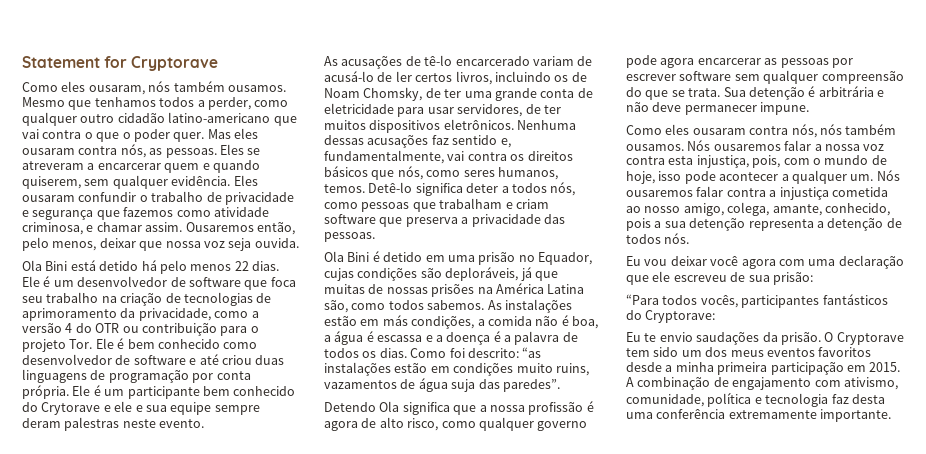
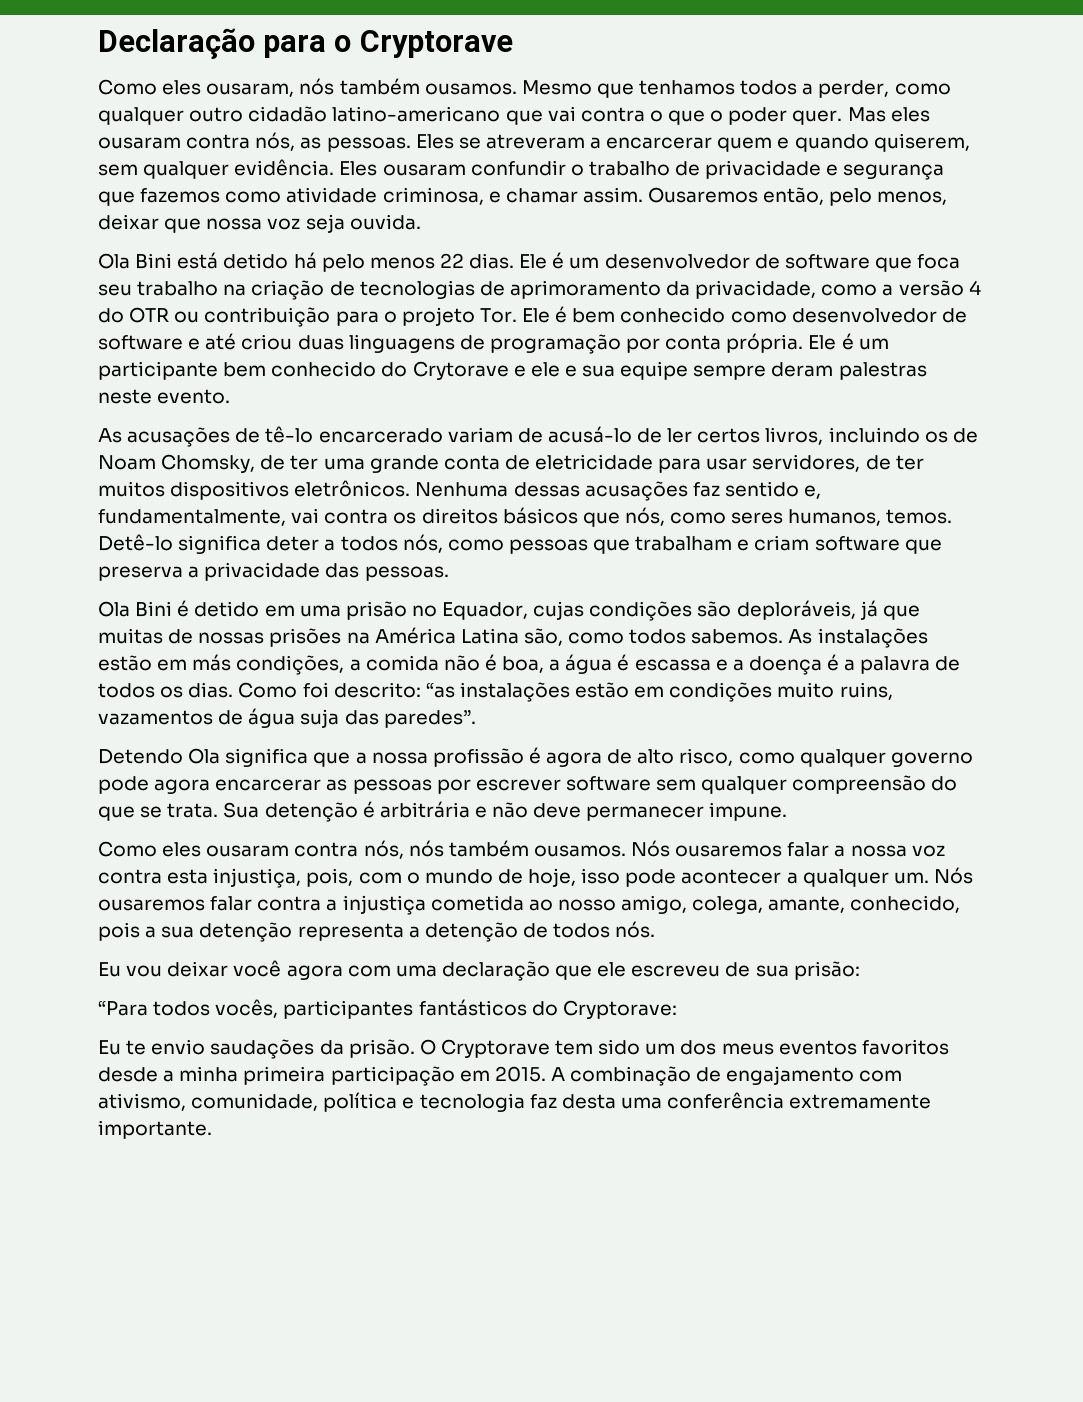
[22,56,128,68] Statement for -> [98,28,352,59] Declaração para o

